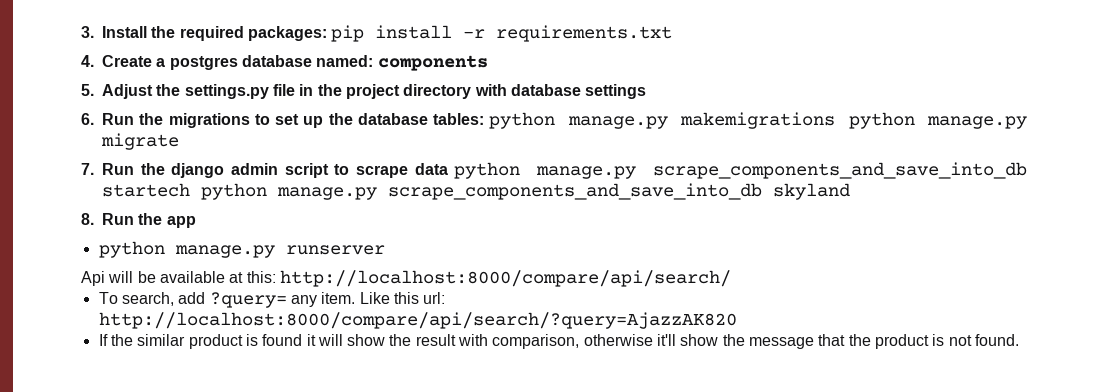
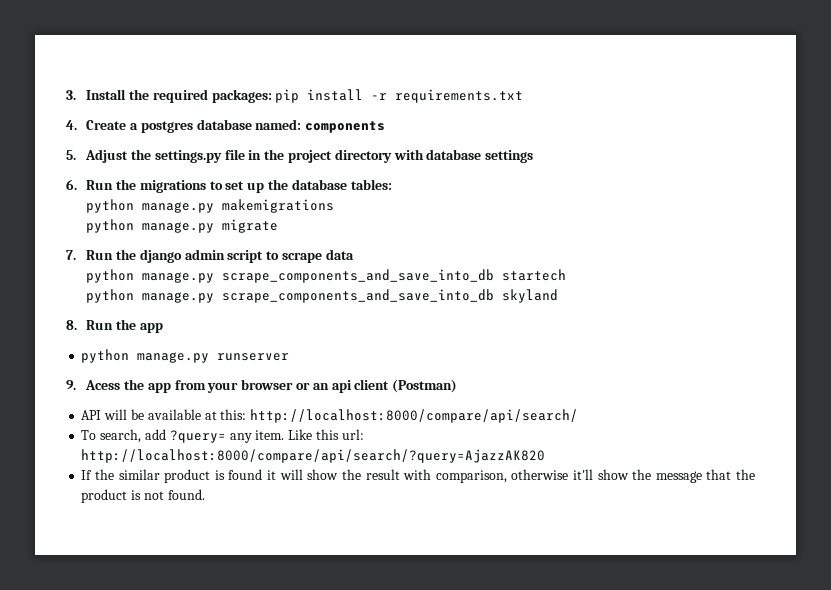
(485, 119) none -> (392, 184) //
(836, 120) none -> (335, 206) //
(448, 169) none -> (354, 254) //
(190, 190) none -> (567, 275) //
[81,271,105,286] Api -> [66,379,458,393] [81,410,102,420] 9. Acess the app from your browser or an api client (Postman) // API

